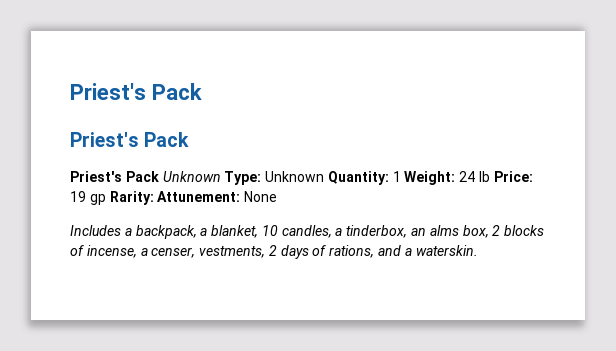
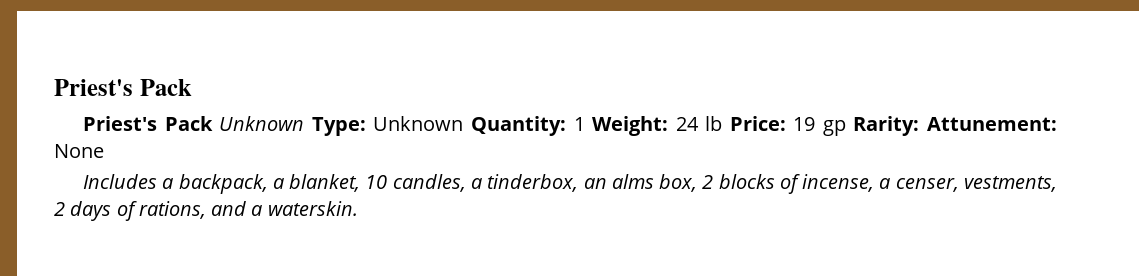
[70,83,202,100] [70,132,190,147] [70,171,159,182] Priest's Pack // Priest's Pack // Priest's Pack -> [54,79,192,96] [83,116,213,131] Priest's Pack // Priest's Pack

